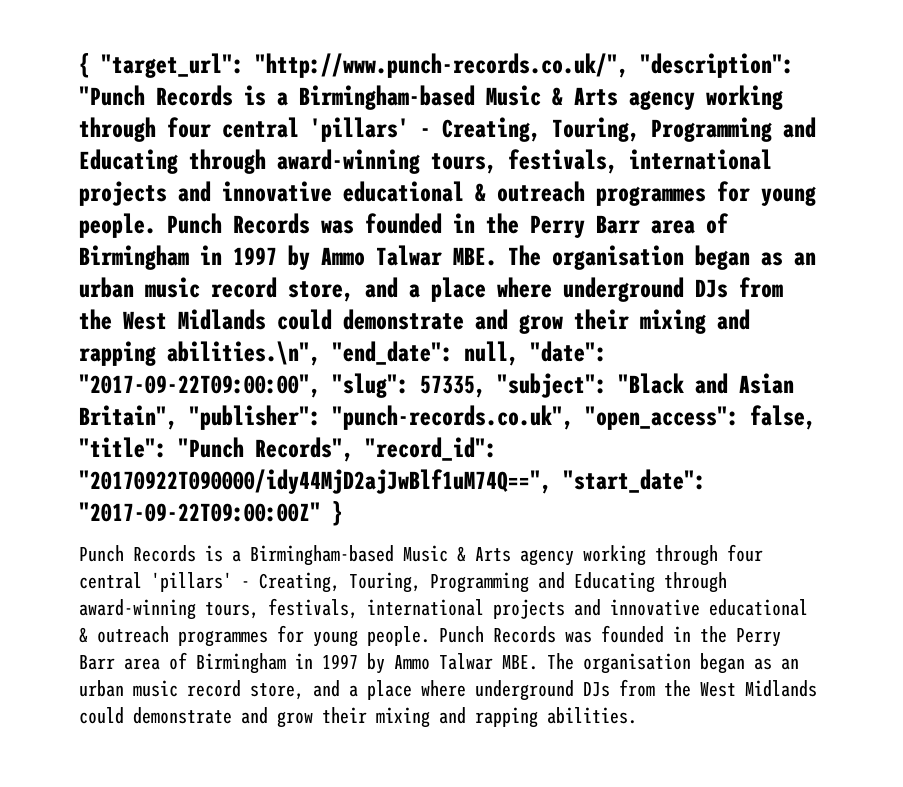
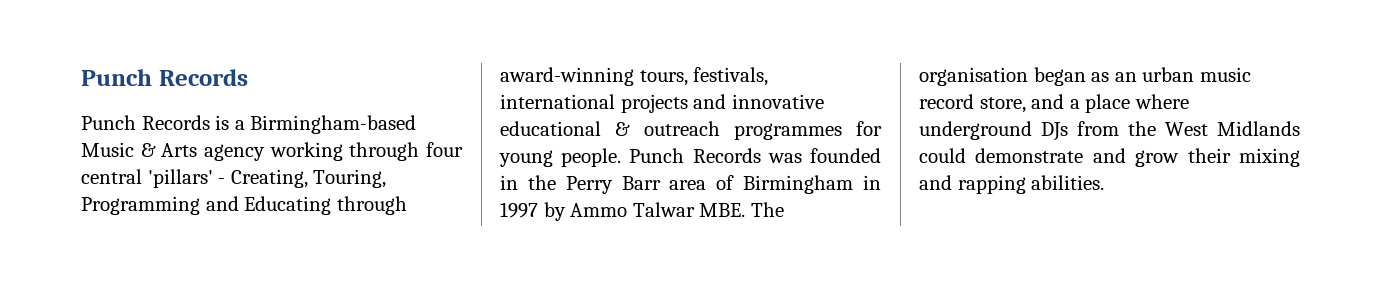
[79,53,794,78] [79,85,783,110] [79,117,816,142] [79,149,772,174] [79,181,816,206] [79,213,729,238] [79,245,816,270] [79,277,783,302] [79,309,750,334] [79,341,607,366] [79,373,794,398] [79,405,816,430] [79,437,497,462] [79,469,706,494] [79,501,343,526] { "target_url": "http://www.punch-records.co.uk/", "description": "Punch Records is a Birmingham-based Music & Arts agency working through four central 'pillars' - Creating, Touring, Programming and Educating through award-winning tours, festivals, international projects and innovative educational & outreach programmes for young people. Punch Records was founded in the Perry Barr area of Birmingham in 1997 by Ammo Talwar MBE. The organisation began as an urban music record store, and a place where underground DJs from the West Midlands could demonstrate and grow their mixing and rapping abilities.\n", "end_date": null, "date": "2017-09-22T09:00:00", "slug": 57335, "subject": "Black and Asian Britain", "publisher": "punch-records.co.uk", "open_access": false, "title": "Punch Records", "record_id": "20170922T090000/idy44MjD2ajJwBlf1uM74Q==", "start_date": "2017-09-22T09:00:00Z" } -> [81,69,248,86] Punch Records

